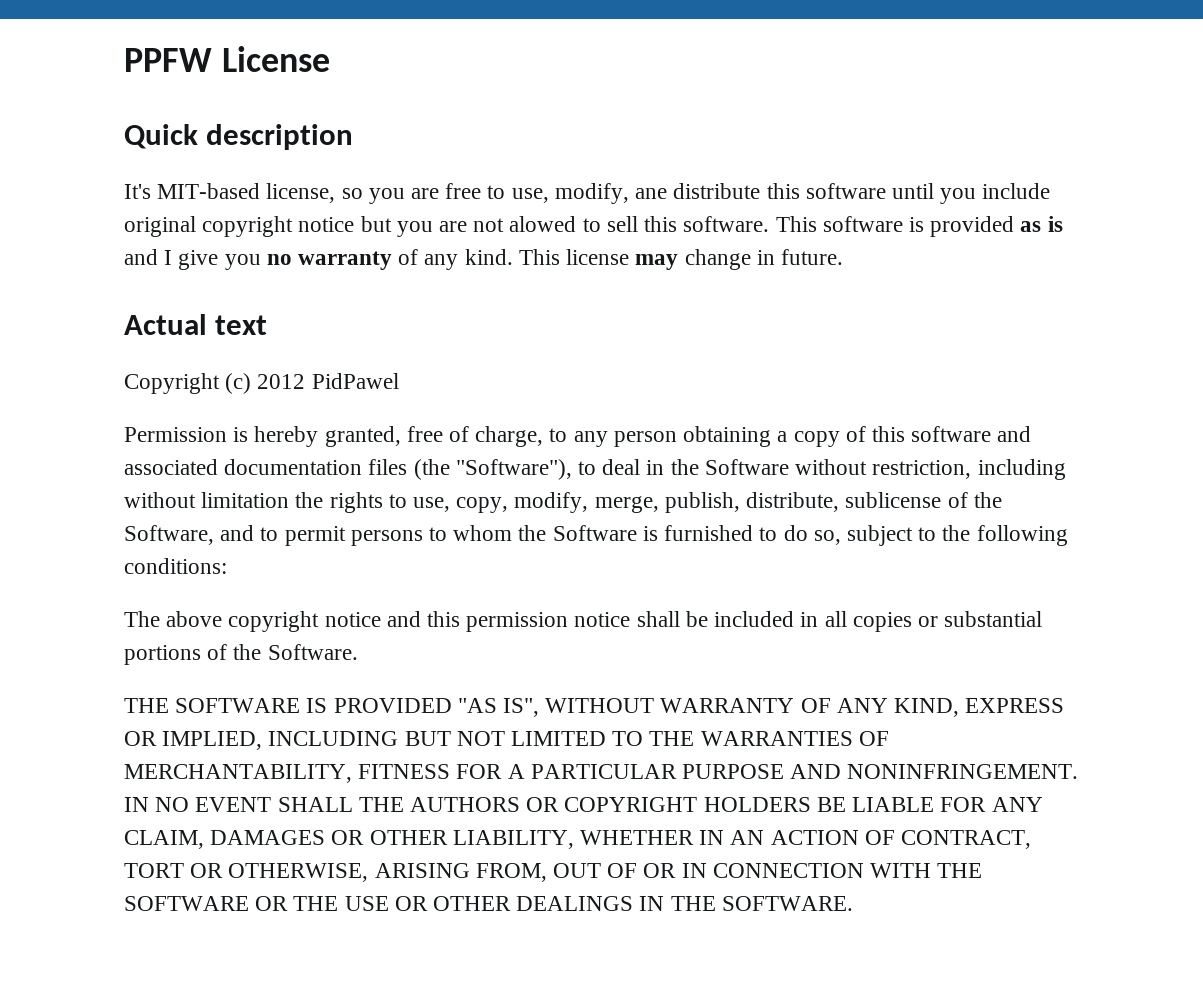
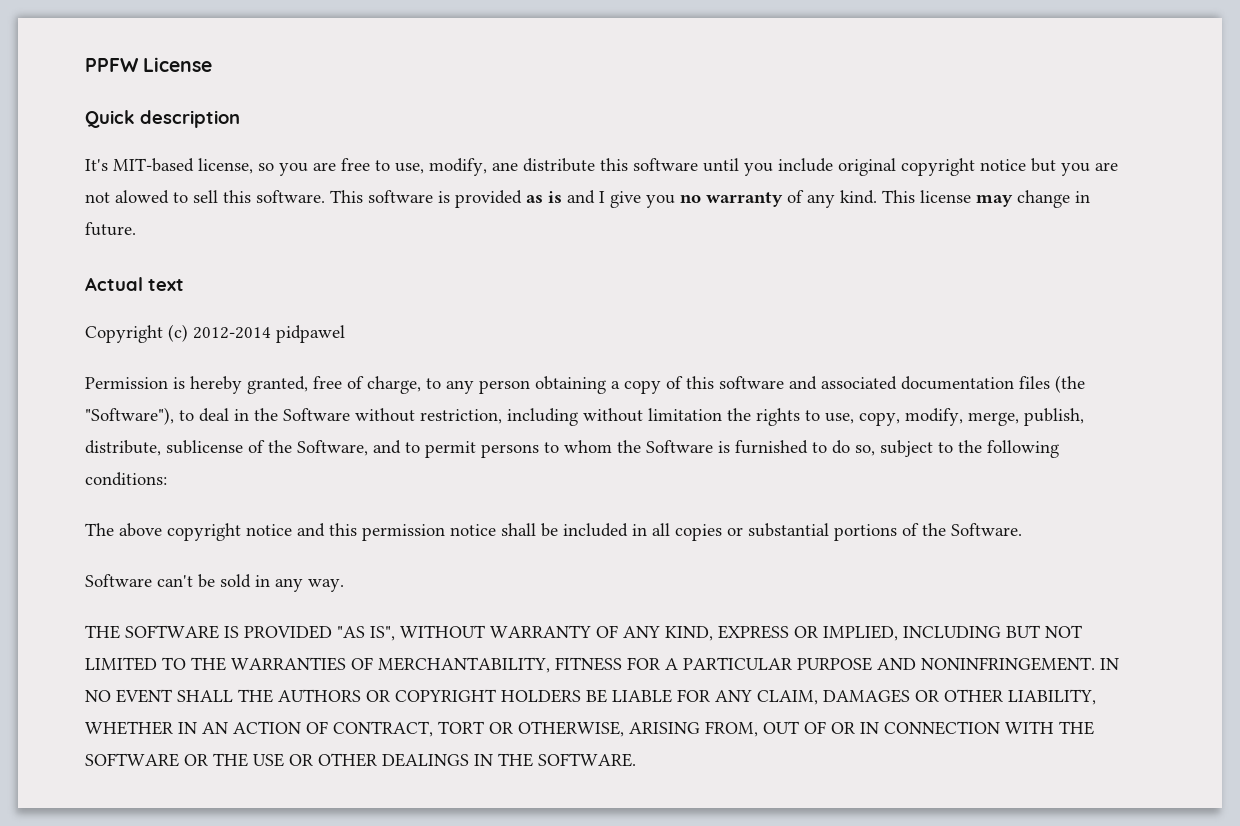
[257,373,399,389] 2012 PidPawel -> [193,325,345,343] 2012-2014 pidpawel
(358, 652) none -> [85,574,344,592] // Software can't be sold in any way.

